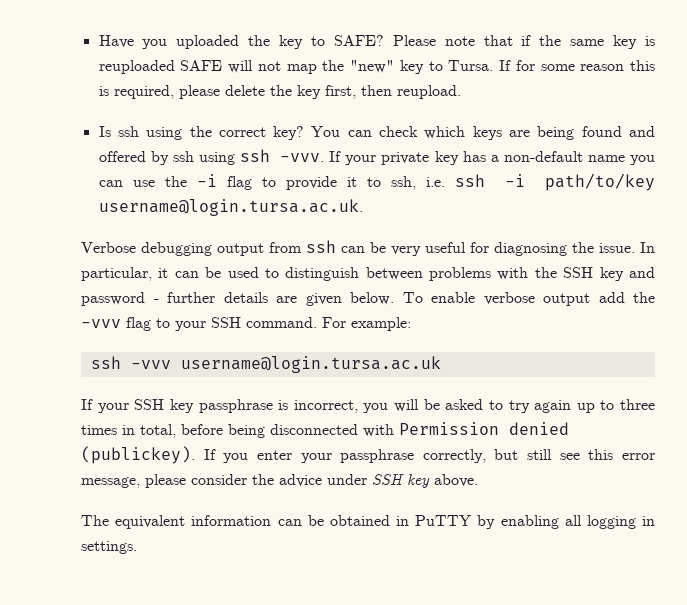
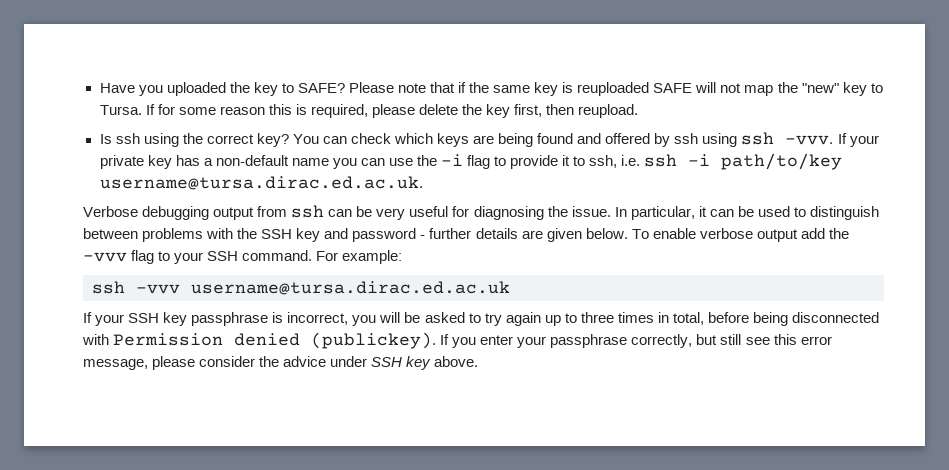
[98,199,363,216] username@login.tursa.ac.uk. -> [99,176,423,190] username@tursa.dirac.ed.ac.uk.
[180,356,441,373] username@login.tursa.ac.uk -> [191,281,510,295] username@tursa.dirac.ed.ac.uk
[81,515,655,529] [81,541,137,554] // The equivalent information can be obtained in PuTTY by enabling all logging in settings. -> (479, 361) none

